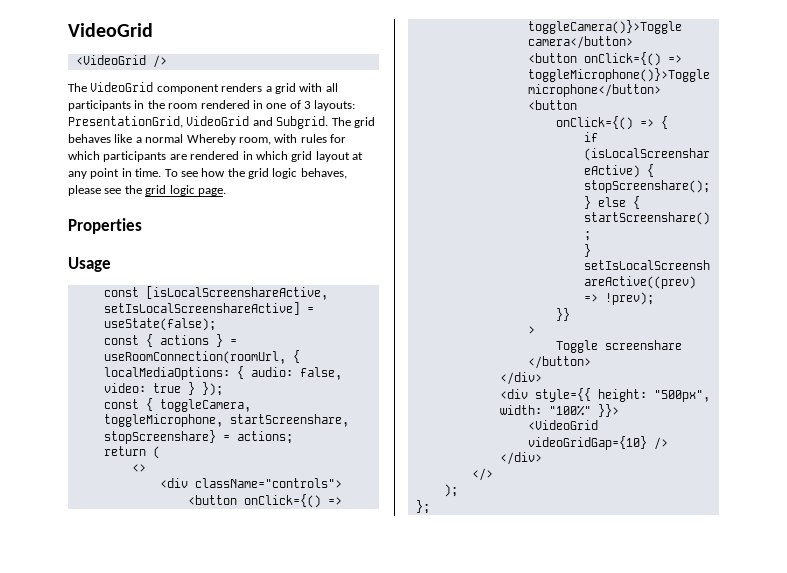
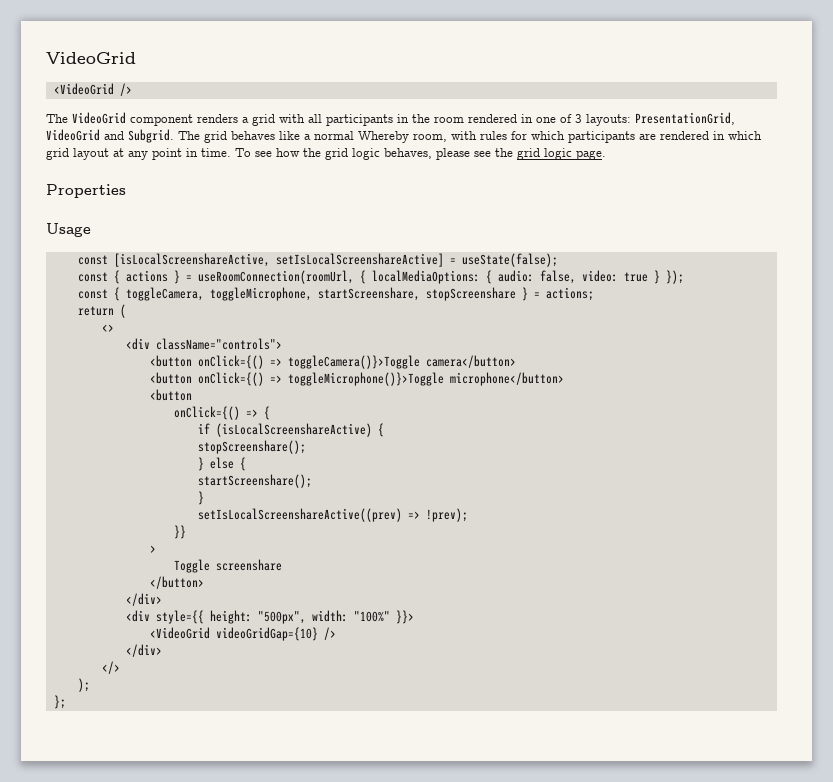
[103,430,216,444] stopScreenshare} -> [425,287,528,301] stopScreenshare }

